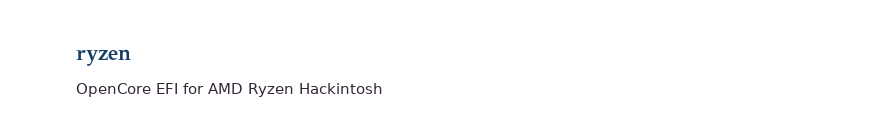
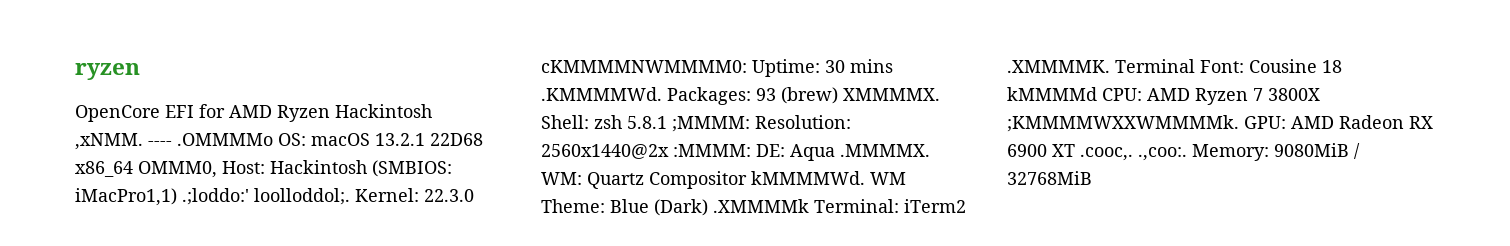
(383, 88) none -> [75,133,483,150] [75,160,452,178] [75,188,474,206] [541,59,893,77] [541,87,940,105] [541,115,851,132] [541,144,930,161] [541,171,906,189] [541,199,966,216] [1007,59,1342,73] [1007,87,1320,105] [1007,115,1433,132] [1007,143,1360,161] [1007,171,1092,185] ,xNMM. ---- .OMMMMo OS: macOS 13.2.1 22D68 x86_64 OMMM0, Host: Hackintosh (SMBIOS: iMacPro1,1) .;loddo:' loolloddol;. Kernel: 22.3.0 cKMMMMNWMMMM0: Uptime: 30 mins .KMMMMWd. Packages: 93 (brew) XMMMMX. Shell: zsh 5.8.1 ;MMMM: Resolution: 2560x1440@2x :MMMM: DE: Aqua .MMMMX. WM: Quartz Compositor kMMMMWd. WM Theme: Blue (Dark) .XMMMMk Terminal: iTerm2 .XMMMMK. Terminal Font: Cousine 18 kMMMMd CPU: AMD Ryzen 7 3800X ;KMMMMWXXWMMMMk. GPU: AMD Radeon RX 6900 XT .cooc,. .,coo:. Memory: 9080MiB / 32768MiB

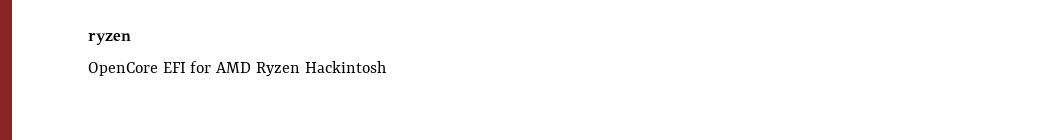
[75,133,483,150] [75,160,452,178] [75,188,474,206] [541,59,893,77] [541,87,940,105] [541,115,851,132] [541,144,930,161] [541,171,906,189] [541,199,966,216] [1007,59,1342,73] [1007,87,1320,105] [1007,115,1433,132] [1007,143,1360,161] [1007,171,1092,185] ,xNMM. ---- .OMMMMo OS: macOS 13.2.1 22D68 x86_64 OMMM0, Host: Hackintosh (SMBIOS: iMacPro1,1) .;loddo:' loolloddol;. Kernel: 22.3.0 cKMMMMNWMMMM0: Uptime: 30 mins .KMMMMWd. Packages: 93 (brew) XMMMMX. Shell: zsh 5.8.1 ;MMMM: Resolution: 2560x1440@2x :MMMM: DE: Aqua .MMMMX. WM: Quartz Compositor kMMMMWd. WM Theme: Blue (Dark) .XMMMMk Terminal: iTerm2 .XMMMMK. Terminal Font: Cousine 18 kMMMMd CPU: AMD Ryzen 7 3800X ;KMMMMWXXWMMMMk. GPU: AMD Radeon RX 6900 XT .cooc,. .,coo:. Memory: 9080MiB / 32768MiB -> (386, 67) none

